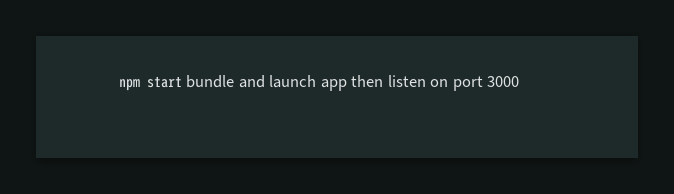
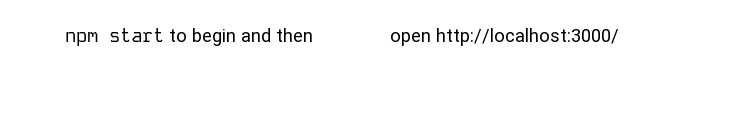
[186,75,520,91] bundle and launch app then listen on port 3000 -> [169,28,619,46] to begin and then open http://localhost:3000/

